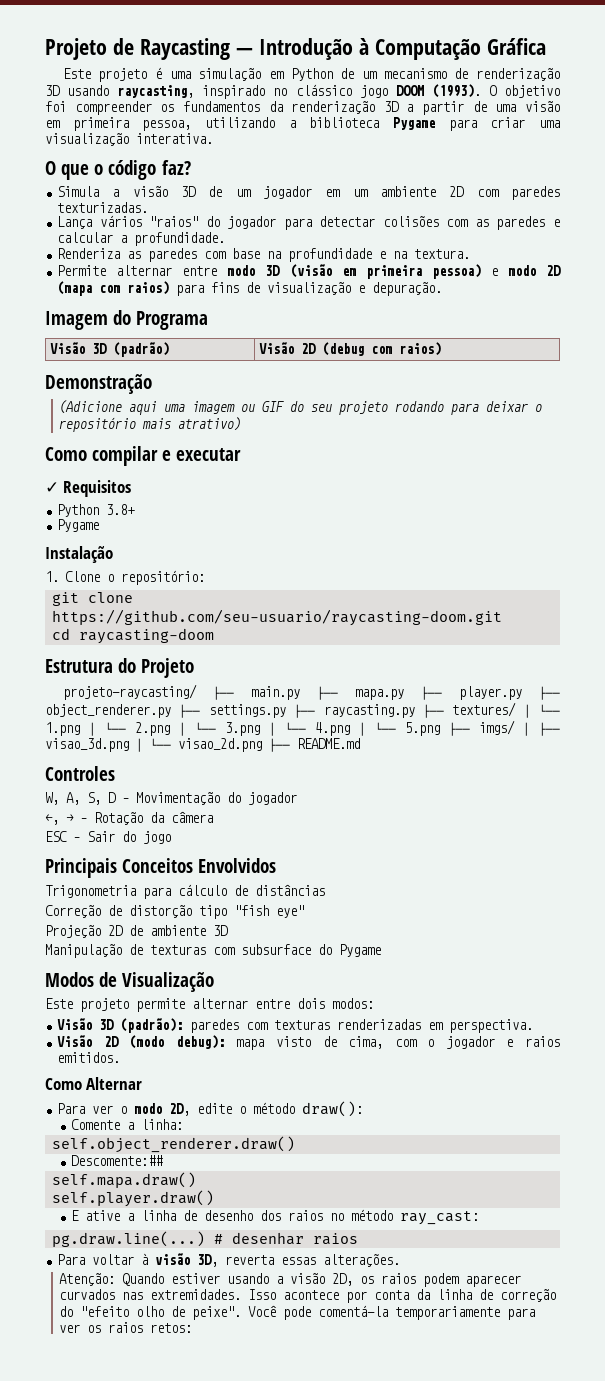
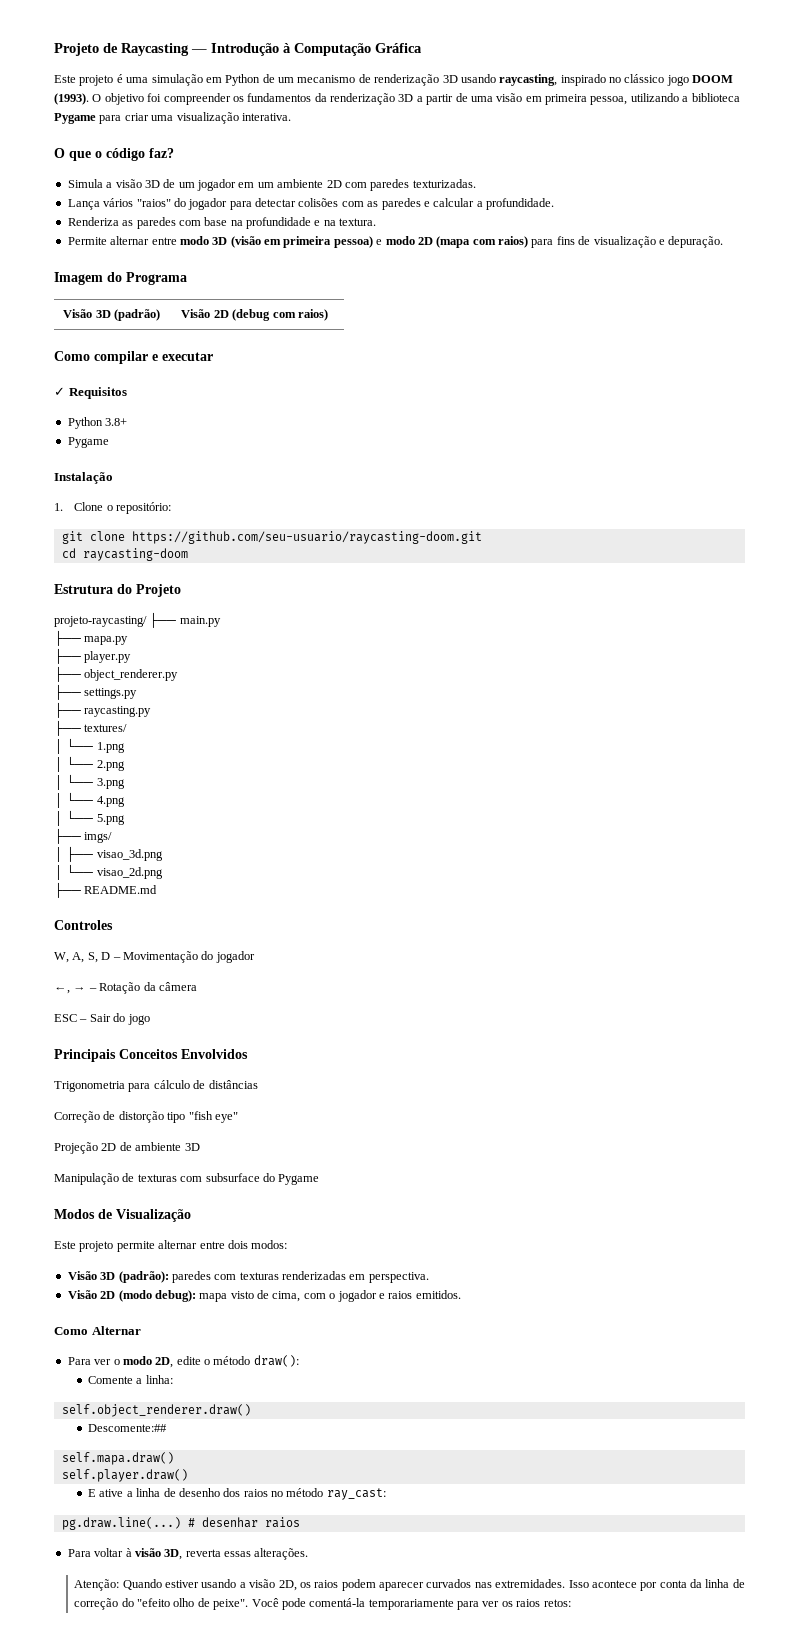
[45,374,152,394] [58,400,542,415] [58,417,241,432] // Demonstração // (Adicione aqui uma imagem ou GIF do seu projeto rodando para deixar o repositório mais atrativo) -> (328, 315) none
(300, 693) none -> (221, 621) //
(404, 694) none -> (129, 640) //
(522, 693) none -> (132, 657) //
(171, 711) none -> (179, 675) //
(286, 711) none -> (138, 693) //
(415, 711) none -> (152, 711) //
(517, 709) none -> (128, 728) //
(80, 729) none -> (125, 747) //
(170, 729) none -> (125, 765) //
(260, 729) none -> (125, 783) //
(350, 729) none -> (125, 801) //
(440, 729) none -> (125, 819) //
(515, 727) none -> (113, 837) //
(129, 745) none -> (163, 855) //
(262, 745) none -> (163, 873) //

